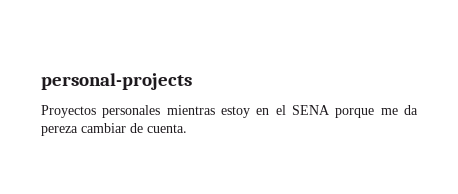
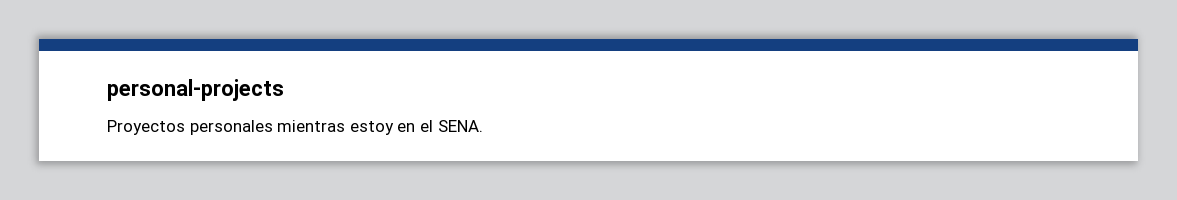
[292,105,418,118] [41,123,187,136] SENA porque me da pereza cambiar de cuenta. -> [437,120,483,132] SENA.

